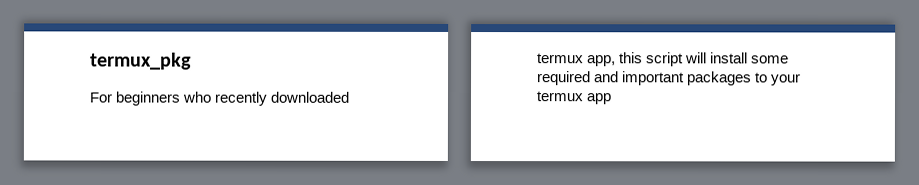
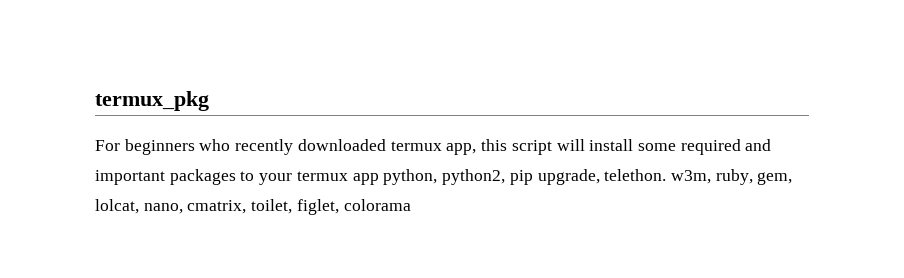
(612, 99) none -> [383,169,793,185] [95,199,411,215] python, python2, pip upgrade, telethon. w3m, ruby, gem, lolcat, nano, cmatrix, toilet, figlet, colorama

